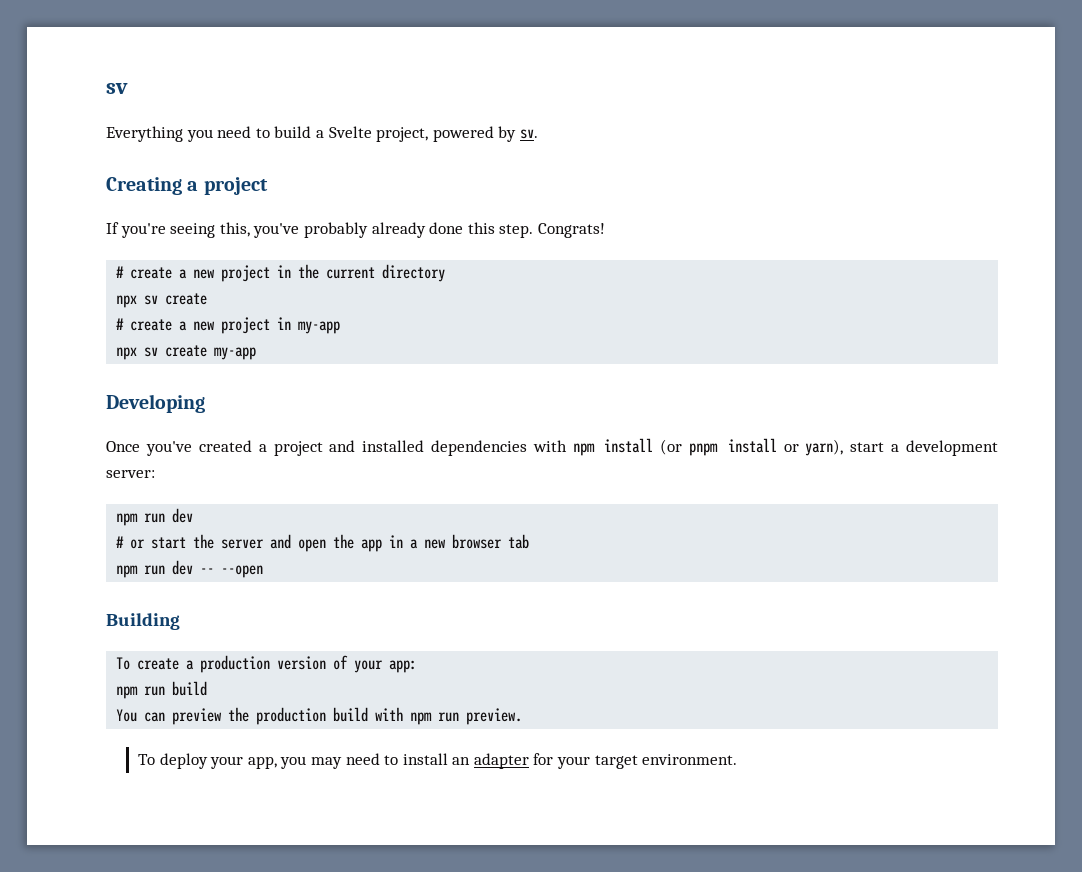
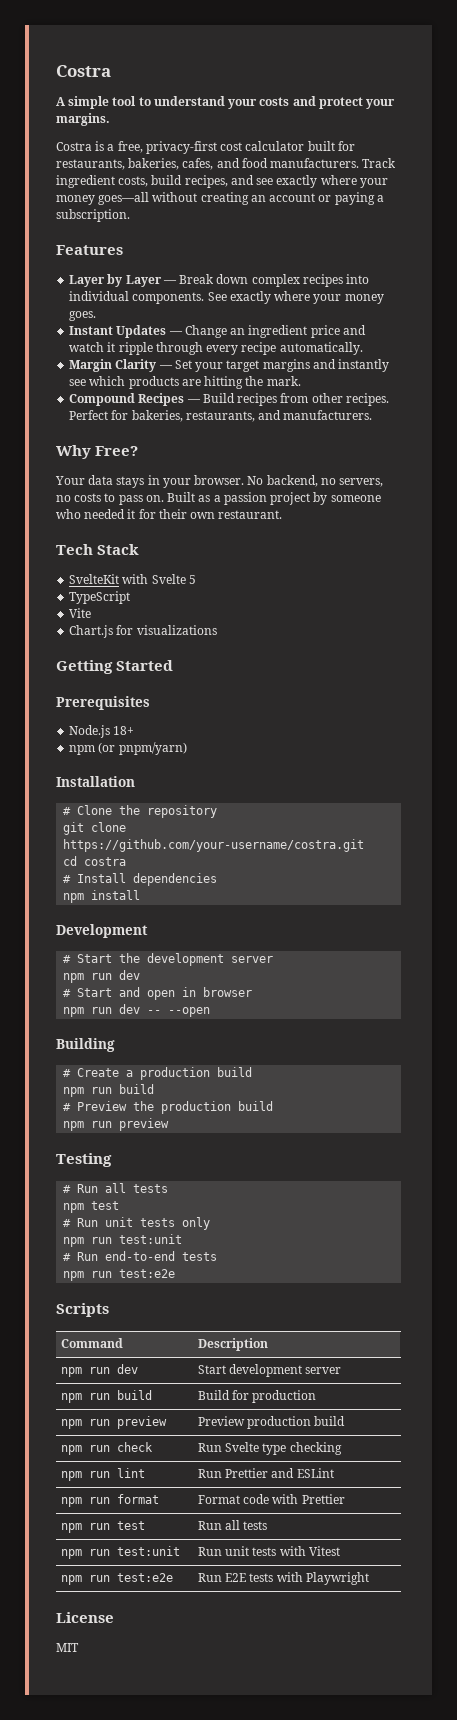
[106,83,128,94] [106,126,538,142] [106,177,268,195] [106,222,605,238] [116,264,446,282] [116,293,208,308] [116,317,341,334] [116,345,257,360] [106,394,205,413] [106,438,998,456] [106,470,155,478] [116,508,194,526] [116,534,447,552] sv // Everything you need to build a Svelte project, powered by sv. // Creating a project // If you're seeing this, you've probably already done this step. Congrats! // # create a new project in the current directory // npx sv create // # create a new project in my-app // npx sv create my-app // Developing // Once you've created a project and installed dependencies with npm install (or pnpm install or yarn), start a development server: // npm run dev // # or start the server and open the app in a new -> [56,65,111,77] [56,96,396,109] [56,113,110,126] [56,141,355,154] [56,158,397,170] [56,175,388,188] [56,192,384,205] [56,209,130,222] [56,245,123,255] [69,274,370,287] [69,291,384,304] [69,311,97,321] [69,325,366,338] [69,342,363,355] [69,359,390,372] [69,376,301,389] [69,393,389,406] [69,410,373,422] [56,445,139,459] [55,475,384,488] [56,492,381,505] [56,509,283,519] [56,544,140,555] [69,574,196,584] [69,591,131,604] [69,608,92,618] [69,625,217,638] [56,660,174,674] [56,696,150,710] [69,725,135,738] [69,742,187,755] [56,776,135,787] [63,805,218,818] [63,822,127,835] [63,839,365,852] [63,856,127,866] [63,873,218,886] [63,890,141,903] [56,924,148,938] [63,953,274,966] [63,970,141,983] [63,987,197,1000] Costra // A simple tool to understand your costs and protect your margins. // Costra is a free, privacy-first cost calculator built for restaurants, bakeries, cafes, and food manufacturers. Track ingredient costs, build recipes, and see exactly where your money goes—all without creating an account or paying a subscription. // Features // Layer by Layer — Break down complex recipes into individual components. See exactly where your money goes. // Instant Updates — Change an ingredient price and watch it ripple through every recipe automatically. // Margin Clarity — Set your target margins and instantly see which products are hitting the mark. // Compound Recipes — Build recipes from other recipes. Perfect for bakeries, restaurants, and manufacturers. // Why Free? // Your data stays in your browser. No backend, no servers, no costs to pass on. Built as a passion project by someone who needed it for their own restaurant. // Tech Stack // SvelteKit with Svelte 5 // TypeScript // Vite // Chart.js for visualizations // Getting Started // Prerequisites // Node.js 18+ // npm (or pnpm/yarn) // Installation // # Clone the repository // git clone https://github.com/your-username/costra.git // cd costra // # Install dependencies // npm install // Development // # Start the development server // npm run dev // # Start and open in
[508,534,530,549] tab -> (253, 992) none
[116,655,418,673] To create a production version of your app: -> [63,1067,253,1080] # Create a production build
[116,708,223,725] You can preview -> [63,1101,128,1111] # Preview
[375,707,523,725] [137,753,738,769] with npm run preview. // To deploy your app, you may need to install an adapter for your target environment. -> [63,1118,170,1131] [56,1153,112,1167] [63,1183,169,1193] [63,1201,120,1213] [63,1217,211,1230] [63,1234,183,1247] [63,1251,218,1261] [63,1269,176,1281] [56,1303,109,1317] [60,1338,123,1348] [197,1338,268,1351] [60,1364,138,1377] [197,1364,342,1377] [60,1390,152,1403] [197,1390,317,1403] [60,1416,167,1429] [197,1416,346,1429] [60,1442,153,1455] [197,1442,342,1455] [60,1468,145,1481] [197,1468,334,1478] [60,1494,159,1507] [197,1494,345,1504] [60,1521,145,1533] [197,1520,268,1530] [60,1546,180,1559] [197,1546,340,1556] [60,1573,173,1585] [197,1572,369,1585] [56,1612,114,1623] [56,1643,79,1652] // npm run preview // Testing // # Run all tests // npm test // # Run unit tests only // npm run test:unit // # Run end-to-end tests // npm run test:e2e // Scripts // Command | Description // npm run dev | Start development server // npm run build | Build for production // npm run preview | Preview production build // npm run check | Run Svelte type checking // npm run lint | Run Prettier and ESLint // npm run format | Format code with Prettier // npm run test | Run all tests // npm run test:unit | Run unit tests with Vitest // npm run test:e2e | Run E2E tests with Playwright // License // MIT

